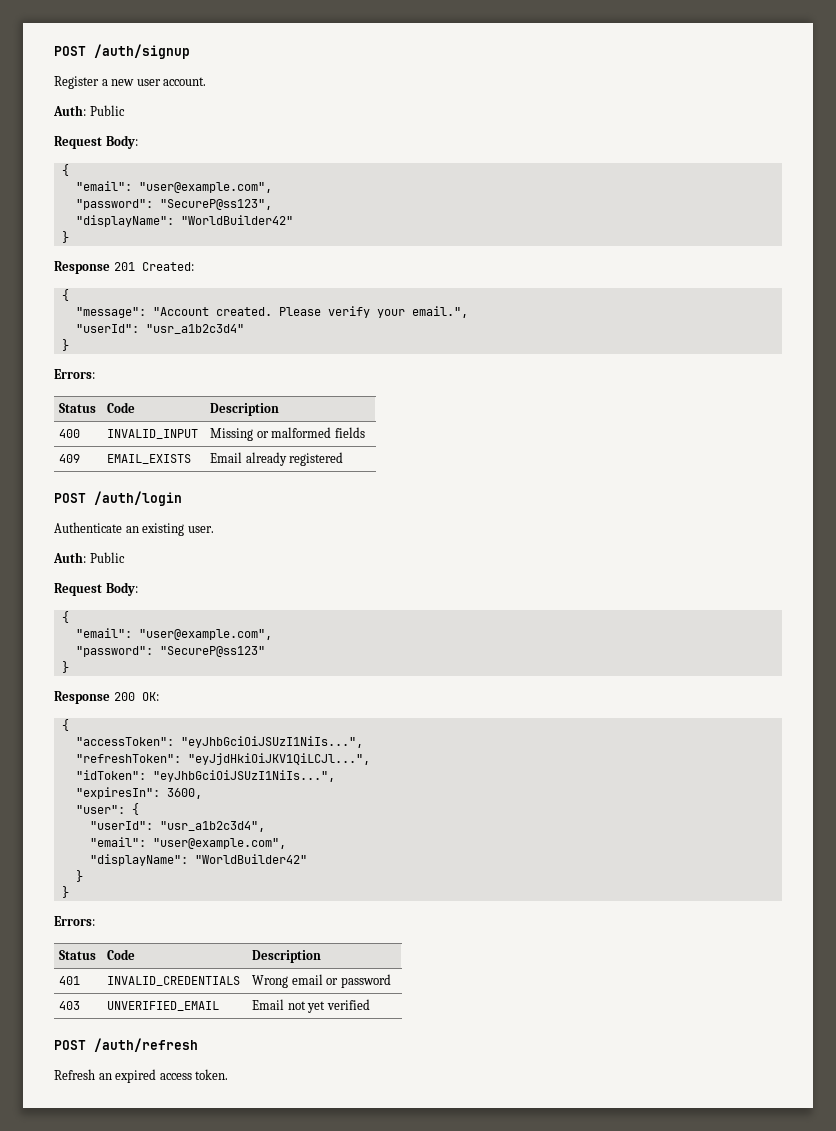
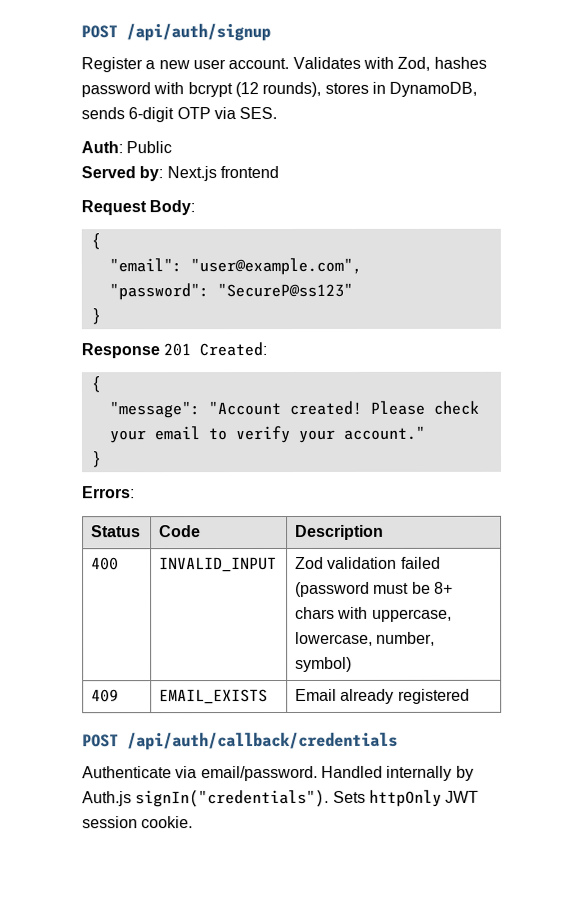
[54,44,190,59] POST /auth/signup -> [81,23,271,42] POST /api/auth/signup
[53,105,125,116] [54,135,138,149] [61,164,69,176] [75,181,272,193] [75,199,272,210] [75,215,293,227] // Auth: Public // Request Body: // { // "email": "user@example.com", // "password": "SecureP@ss123", // "displayName": "WorldBuilder42" -> [292,56,487,71] [81,81,478,98] [81,107,278,123] [81,141,173,154] [81,166,279,182] [81,200,196,216] [90,233,101,250] [108,257,362,276] [108,282,353,301] Validates with Zod, hashes password with bcrypt (12 rounds), stores in DynamoDB, sends 6-digit OTP via SES. // Auth: Public // Served by: Next.js frontend // Request Body: // { // "email": "user@example.com", // "password": "SecureP@ss123"
[215,306,468,318] [75,324,244,334] created. Please verify your email.", // "userId": "usr_a1b2c3d4" -> [288,400,479,416] [108,425,425,444] created! Please check your email to verify your account."
[210,427,365,441] Missing or malformed fields -> [295,556,441,569] [295,581,453,597] [295,606,452,622] [295,631,436,646] [295,656,353,672] Zod validation failed (password must be 8+ chars with uppercase, lowercase, number, symbol)
[94,491,182,506] /auth/login -> [127,731,398,751] /api/auth/callback/credentials
[125,523,214,536] [53,552,125,563] [54,582,138,596] [61,611,69,623] [75,628,272,640] [75,646,265,657] [61,661,69,673] [54,691,159,704] [61,719,69,731] [75,736,363,748] [75,753,370,765] [75,770,335,782] [75,787,202,799] [75,803,139,815] [89,821,265,832] [89,837,286,849] [89,854,307,866] [75,870,83,882] [61,886,69,898] [54,916,95,926] [59,950,97,960] [107,949,136,960] [252,950,322,963] [59,976,81,985] [107,976,241,986] [252,974,391,988] [59,1001,81,1010] [107,1001,220,1011] [252,999,370,1013] [54,1038,198,1052] [54,1069,229,1083] an existing user. // Auth: Public // Request Body: // { // "email": "user@example.com", // "password": "SecureP@ss123" // } // Response 200 OK: // { // "accessToken": "eyJhbGciOiJSUzI1NiIs...", // "refreshToken": "eyJjdHkiOiJKV1QiLCJl...", // "idToken": "eyJhbGciOiJSUzI1NiIs...", // "expiresIn": 3600, // "user": { // "userId": "usr_a1b2c3d4", // "email": "user@example.com", // "displayName": "WorldBuilder42" // } // } // Errors: // Status | Code | Description // 401 | INVALID_CREDENTIALS | Wrong email or password // 403 | UNVERIFIED_EMAIL | Email not yet verified // POST /auth/refresh // Refresh an expired access token. -> [175,765,474,782] [82,789,480,808] [82,816,194,829] via email/password. Handled internally by Auth.js signIn("credentials"). Sets httpOnly JWT session cookie.

